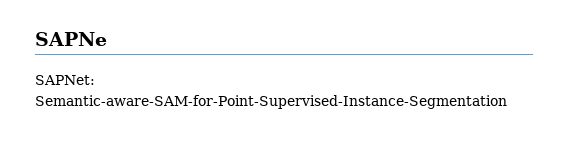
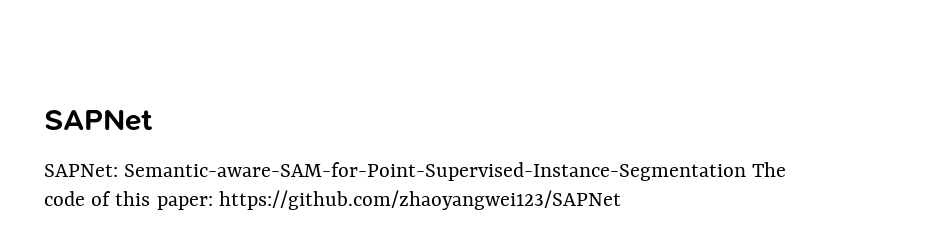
[35,32,107,46] SAPNe -> [44,109,153,131] SAPNet
(507, 102) none -> [752,162,787,177] [44,190,621,210] The code of this paper: https://github.com/zhaoyangwei123/SAPNet

